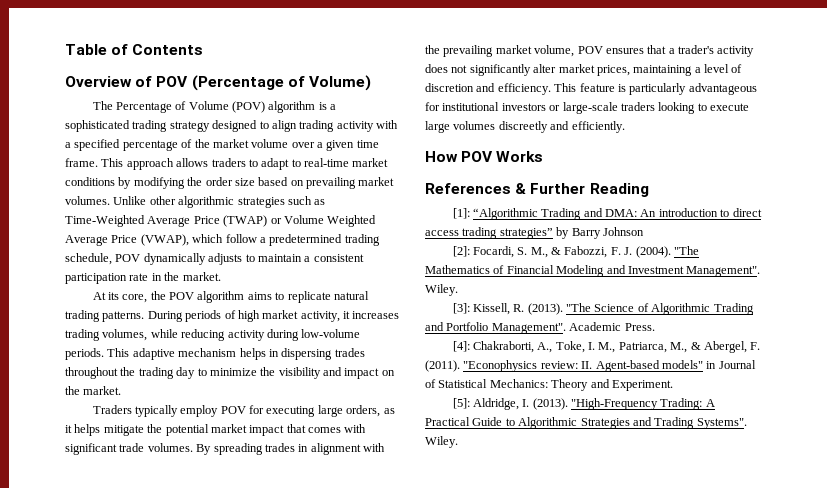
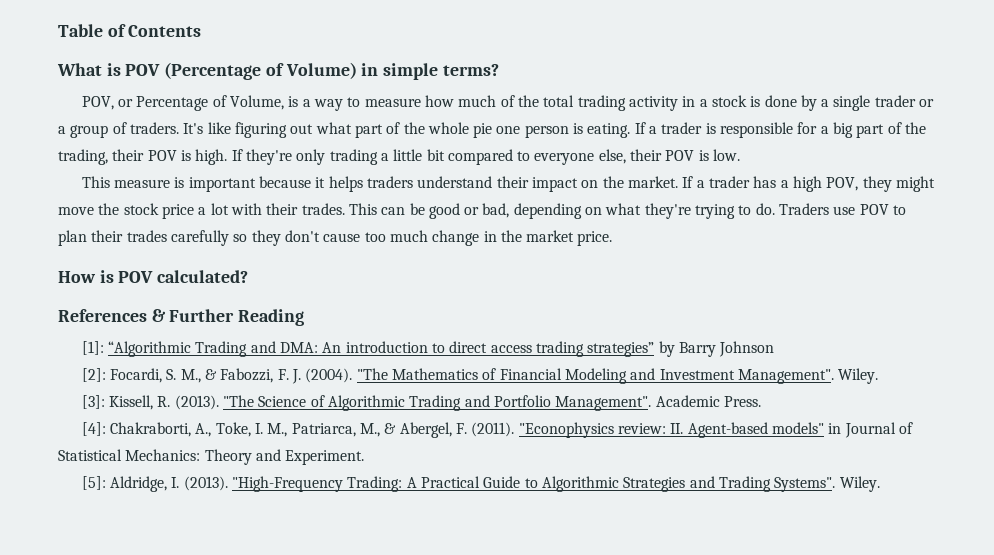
[65,76,153,87] Overview of -> [57,63,121,76] What is
[92,101,337,113] [65,120,398,132] [65,139,379,151] [65,158,389,170] [65,177,395,189] [65,196,326,208] [65,215,377,227] [65,234,380,246] [65,253,364,265] [65,272,221,284] [92,291,369,303] [65,310,400,322] [65,329,361,341] [65,348,365,360] [65,367,395,379] [65,386,122,395] [92,405,395,417] [65,424,367,436] [65,443,385,455] [425,45,755,57] [425,64,743,76] [425,83,757,95] [425,102,749,114] [425,121,625,133] [425,151,544,162] // The Percentage of Volume (POV) algorithm is a sophisticated trading strategy designed to align trading activity with a specified percentage of the market volume over a given time frame. This approach allows traders to adapt to real-time market conditions by modifying the order size based on prevailing market volumes. Unlike other algorithmic strategies such as Time-Weighted Average Price (TWAP) or Volume Weighted Average Price (VWAP), which follow a predetermined trading schedule, POV dynamically adjusts to maintain a consistent participation rate in the market. // At its core, the POV algorithm aims to replicate natural trading patterns. During periods of high market activity, it increases trading volumes, while reducing activity during low-volume periods. This adaptive mechanism helps in dispersing trades throughout the trading day to minimize the visibility and impact on the market. // Traders typically employ POV for executing large orders, as it helps mitigate the potential market impact that comes with significant trade volumes. By spreading trades in alignment with the prevailing market volume, POV ensures that a trader's activity does not significantly alter market prices, maintaining a level of discretion and efficiency. This feature is particularly advantageous for institutional investors or large-scale traders looking to execute large volumes discreetly and efficiently. // How POV Works -> [361,63,499,80] [81,95,935,111] [58,122,926,138] [58,149,741,165] [81,176,935,192] [58,203,907,219] [58,230,613,246] [58,270,249,283] in simple terms? // POV, or Percentage of Volume, is a way to measure how much of the total trading activity in a stock is done by a single trader or a group of traders. It's like figuring out what part of the whole pie one person is eating. If a trader is responsible for a big part of the trading, their POV is high. If they're only trading a little bit compared to everyone else, their POV is low. // This measure is important because it helps traders understand their impact on the market. If a trader has a high POV, they might move the stock price a lot with their trades. This can be good or bad, depending on what they're trying to do. Traders use POV to plan their trades carefully so they don't cause too much change in the market price. // How is POV calculated?

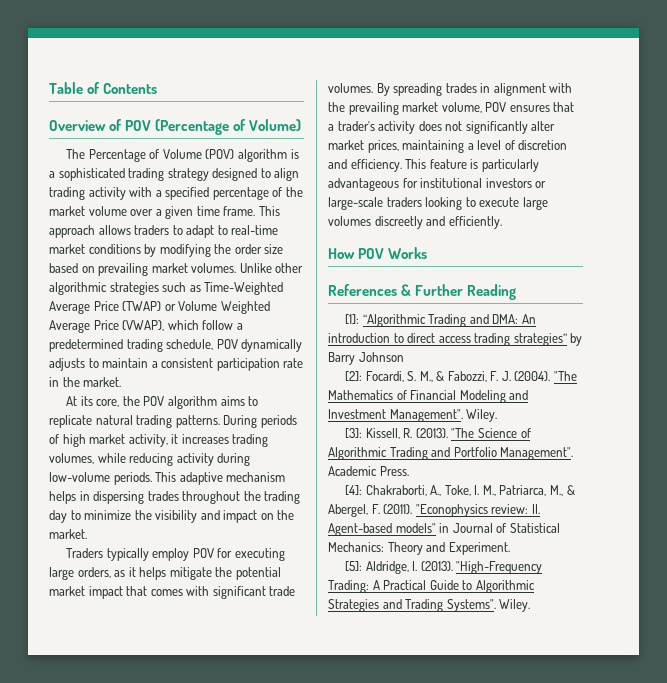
[57,63,121,76] What is -> [49,119,123,131] Overview of
[361,63,499,80] [81,95,935,111] [58,122,926,138] [58,149,741,165] [81,176,935,192] [58,203,907,219] [58,230,613,246] [58,270,249,283] in simple terms? // POV, or Percentage of Volume, is a way to measure how much of the total trading activity in a stock is done by a single trader or a group of traders. It's like figuring out what part of the whole pie one person is eating. If a trader is responsible for a big part of the trading, their POV is high. If they're only trading a little bit compared to everyone else, their POV is low. // This measure is important because it helps traders understand their impact on the market. If a trader has a high POV, they might move the stock price a lot with their trades. This can be good or bad, depending on what they're trying to do. Traders use POV to plan their trades carefully so they don't cause too much change in the market price. // How is POV calculated? -> [66,149,299,162] [49,168,300,181] [49,187,303,200] [49,206,280,219] [49,225,279,238] [49,244,284,257] [49,263,304,276] [49,282,284,295] [49,301,270,314] [49,320,243,333] [49,339,303,352] [49,358,304,371] [49,377,122,387] [66,396,259,409] [49,415,297,428] [49,434,269,447] [49,453,251,466] [49,472,286,485] [49,491,301,504] [49,510,295,523] [49,529,87,539] [66,548,285,561] [49,567,281,580] [49,586,296,599] [328,83,573,96] [328,102,575,115] [328,121,556,134] [328,140,568,153] [328,159,539,172] [328,178,547,191] [328,197,548,210] [328,216,502,229] [328,247,428,259] // The Percentage of Volume (POV) algorithm is a sophisticated trading strategy designed to align trading activity with a specified percentage of the market volume over a given time frame. This approach allows traders to adapt to real-time market conditions by modifying the order size based on prevailing market volumes. Unlike other algorithmic strategies such as Time-Weighted Average Price (TWAP) or Volume Weighted Average Price (VWAP), which follow a predetermined trading schedule, POV dynamically adjusts to maintain a consistent participation rate in the market. // At its core, the POV algorithm aims to replicate natural trading patterns. During periods of high market activity, it increases trading volumes, while reducing activity during low-volume periods. This adaptive mechanism helps in dispersing trades throughout the trading day to minimize the visibility and impact on the market. // Traders typically employ POV for executing large orders, as it helps mitigate the potential market impact that comes with significant trade volumes. By spreading trades in alignment with the prevailing market volume, POV ensures that a trader's activity does not significantly alter market prices, maintaining a level of discretion and efficiency. This feature is particularly advantageous for institutional investors or large-scale traders looking to execute large volumes discreetly and efficiently. // How POV Works

